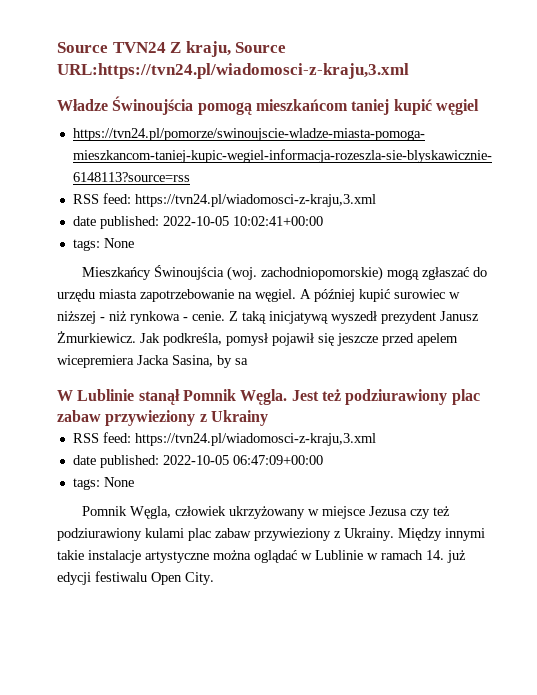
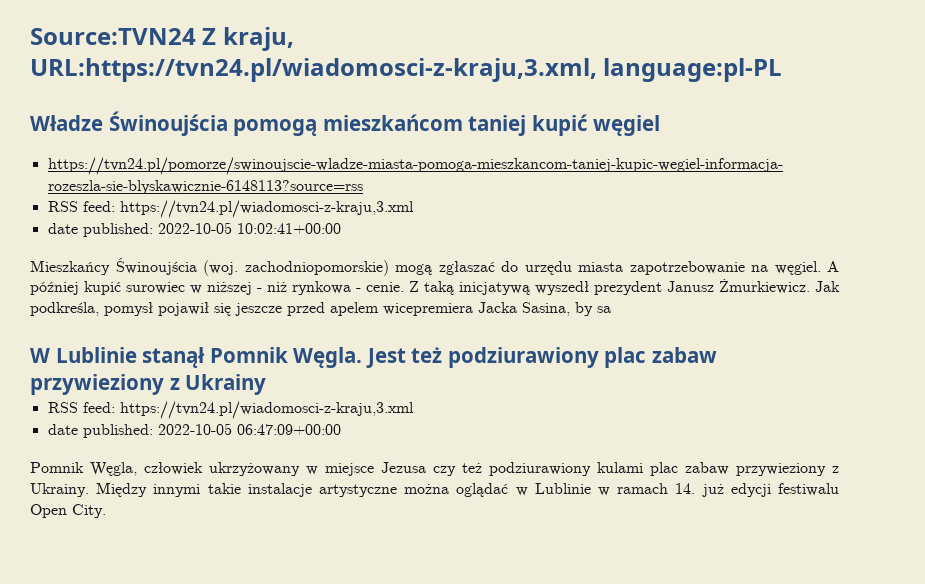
[57,41,287,57] [57,63,409,79] Source TVN24 Z kraju, Source URL:https://tvn24.pl/wiadomosci-z-kraju,3.xml -> [30,27,294,51] [30,58,783,82] Source:TVN24 Z kraju, URL:https://tvn24.pl/wiadomosci-z-kraju,3.xml, language:pl-PL
[72,238,134,251] // tags: None -> (341, 228) none
[72,477,134,490] // tags: None -> (341, 429) none

